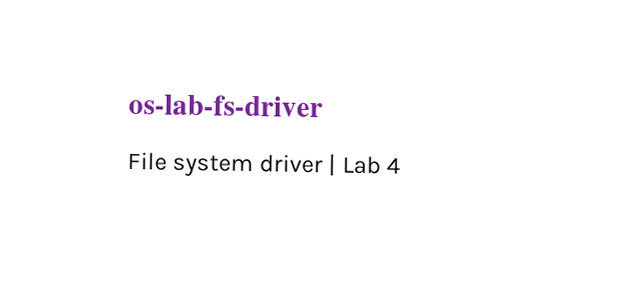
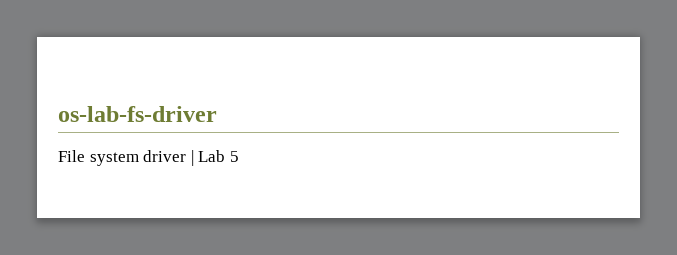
[386,157,401,174] 4 -> [229,151,239,162] 5

